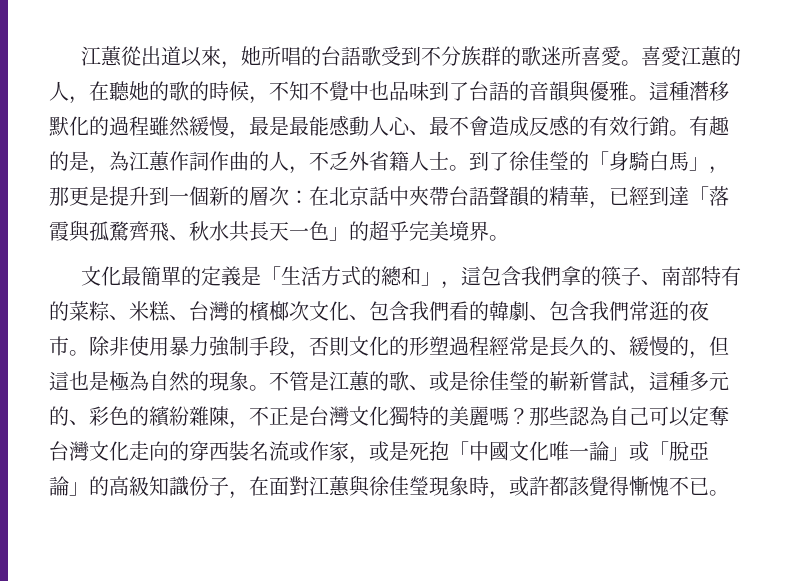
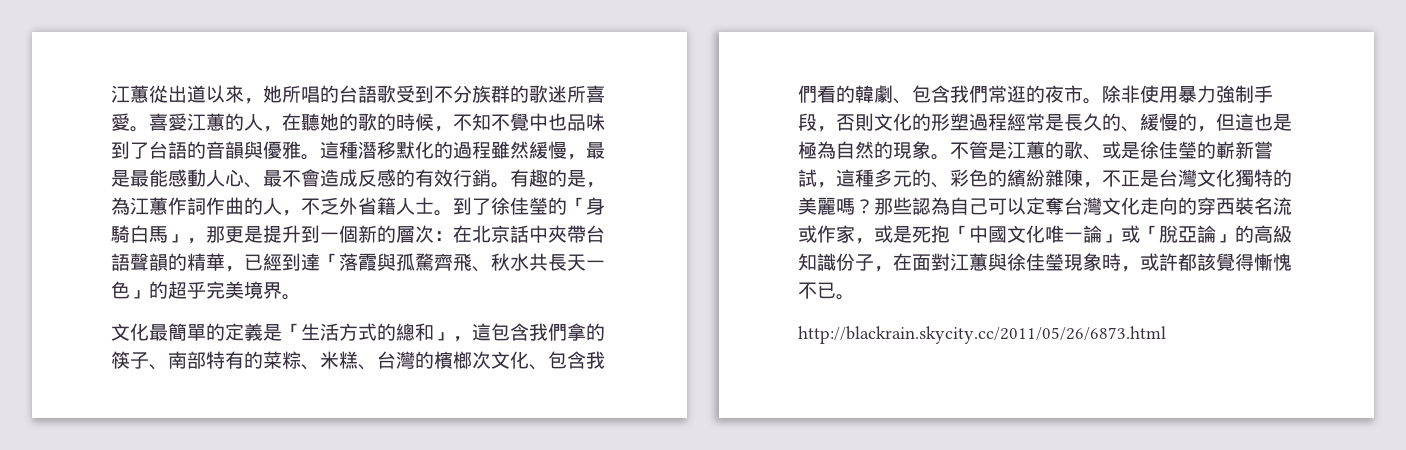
(729, 493) none -> [798,326,1166,344] // http://blackrain.skycity.cc/2011/05/26/6873.html

